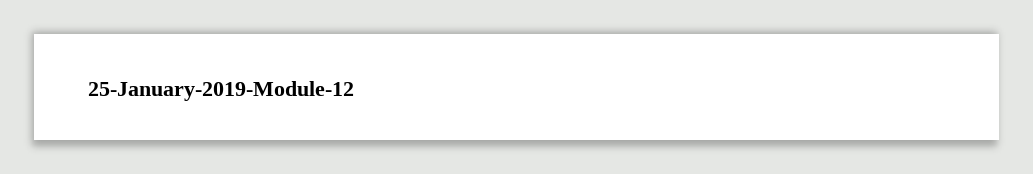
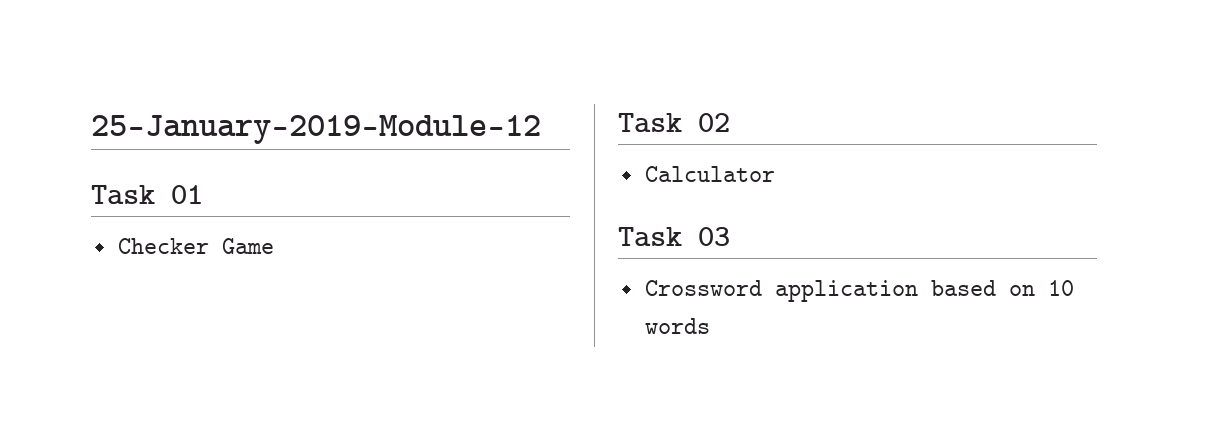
(354, 91) none -> [91,185,203,205] [117,238,274,254] [618,113,730,133] [644,166,775,182] [618,227,730,247] [644,280,1074,302] [644,318,710,334] // Task 01 // Checker Game // Task 02 // Calculator // Task 03 // Crossword application based on 10 words

